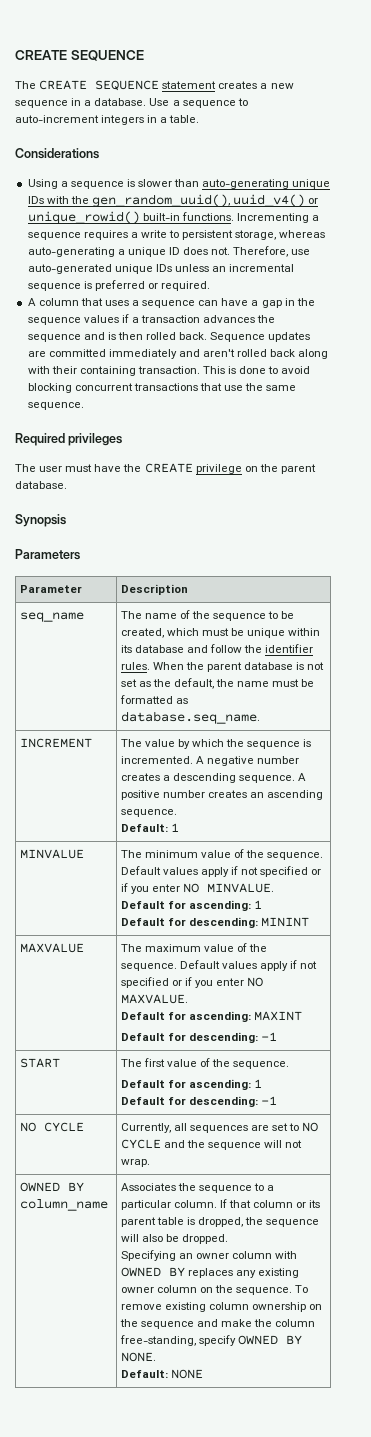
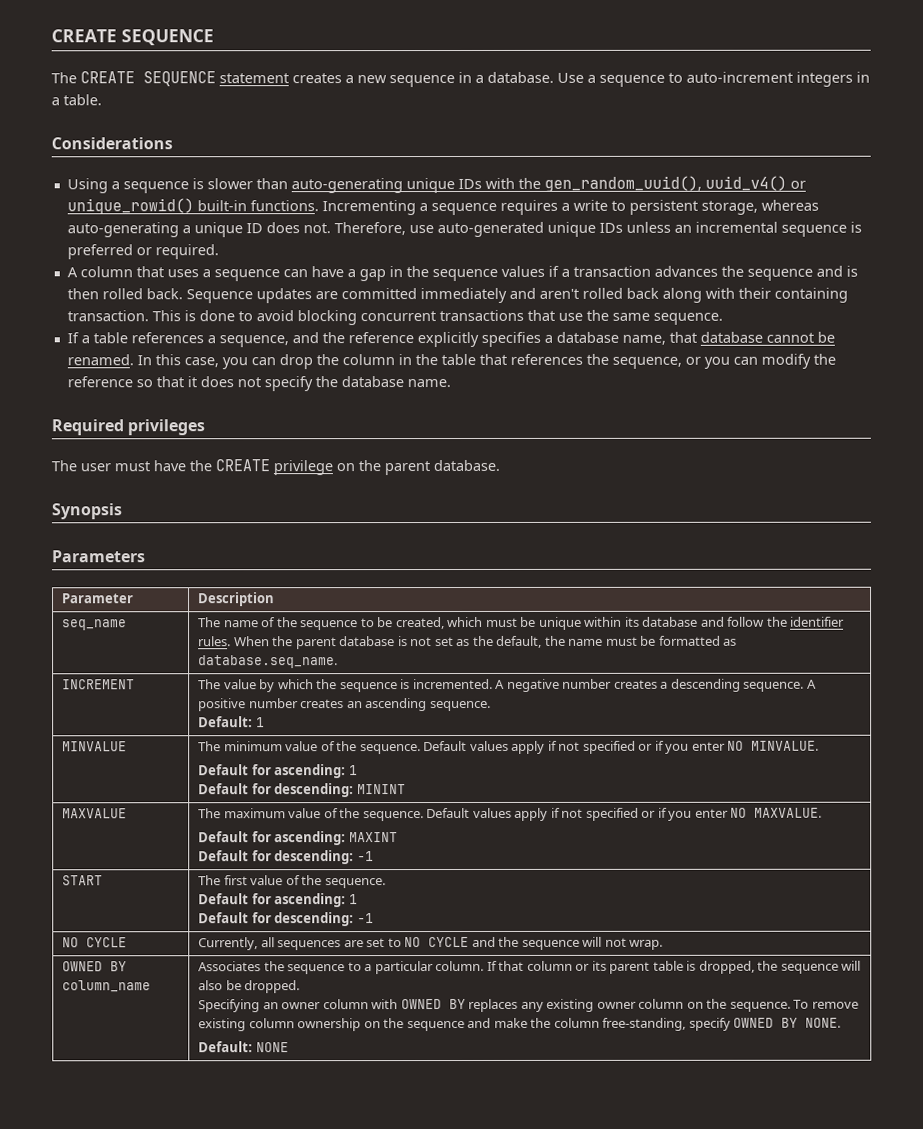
(84, 406) none -> [66,331,835,348] [66,353,836,370] [66,376,451,392] // If a table references a sequence, and the reference explicitly specifies a database name, that database cannot be renamed. In this case, you can drop the column in the table that references the sequence, or you can modify the reference so that it does not specify the database name.

